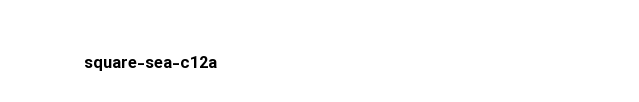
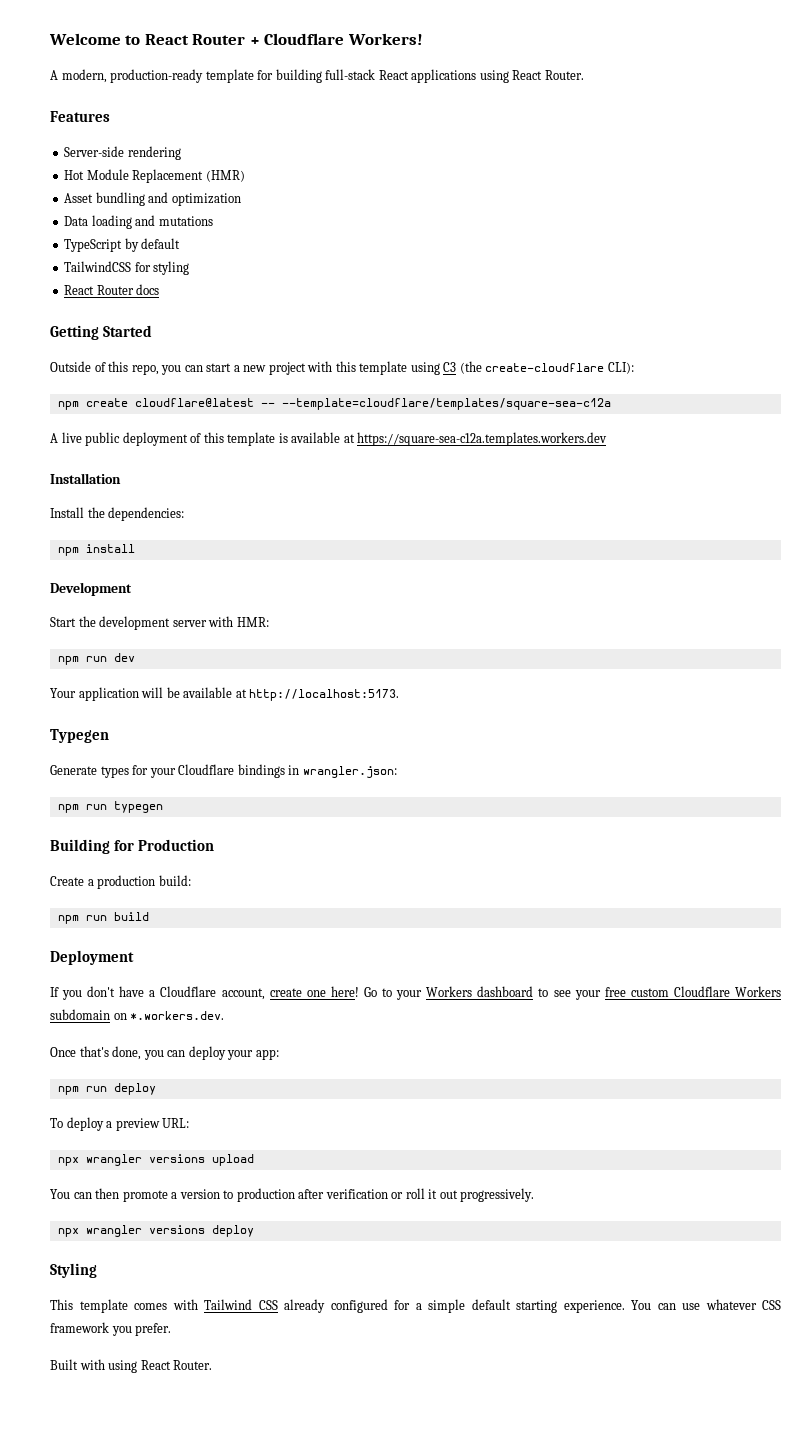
[84,56,217,71] square-sea-c12a -> [49,33,423,45] [50,69,584,83] [50,111,110,122] [64,146,181,160] [64,169,245,183] [64,192,241,206] [64,215,213,229] [64,238,181,252] [64,261,190,275] [64,284,160,295] [50,325,153,340] [50,361,634,375] [57,398,611,410] [50,432,608,446] [50,473,121,484] [50,507,185,521] [57,544,135,556] [50,582,132,596] [50,616,269,630] [57,653,135,665] [50,687,400,701] [50,729,109,743] [50,764,397,778] [57,801,163,813] [50,839,215,854] [50,875,191,889] [57,912,149,924] [50,950,134,965] [50,986,781,1000] [50,1009,225,1020] [50,1046,279,1060] [57,1083,156,1095] [50,1117,190,1131] [57,1154,254,1166] [50,1188,535,1202] [57,1225,254,1237] [50,1263,97,1278] [50,1299,781,1313] [50,1322,172,1336] [50,1359,213,1373] Welcome to React Router + Cloudflare Workers! // A modern, production-ready template for building full-stack React applications using React Router. // Features // Server-side rendering // Hot Module Replacement (HMR) // Asset bundling and optimization // Data loading and mutations // TypeScript by default // TailwindCSS for styling // React Router docs // Getting Started // Outside of this repo, you can start a new project with this template using C3 (the create-cloudflare CLI): // npm create cloudflare@latest -- --template=cloudflare/templates/square-sea-c12a // A live public deployment of this template is available at https://square-sea-c12a.templates.workers.dev // Installation // Install the dependencies: // npm install // Development // Start the development server with HMR: // npm run dev // Your application will be available at http://localhost:5173. // Typegen // Generate types for your Cloudflare bindings in wrangler.json: // npm run typegen // Building for Production // Create a production build: // npm run build // Deployment // If you don't have a Cloudflare account, create one here! Go to your Workers dashboard to see your free custom Cloudflare Workers subdomain on *.workers.dev. // Once that's done, you can deploy your app: // npm run deploy // To deploy a preview URL: // npx wrangler versions upload // You can then promote a version to production after verification or roll it out progressively. // npx wrangler versions deploy // Styling // This template comes with Tailwind CSS already configured for a simple default starting experience. You can use whatever CSS framework you prefer. // Built with using React Router.

